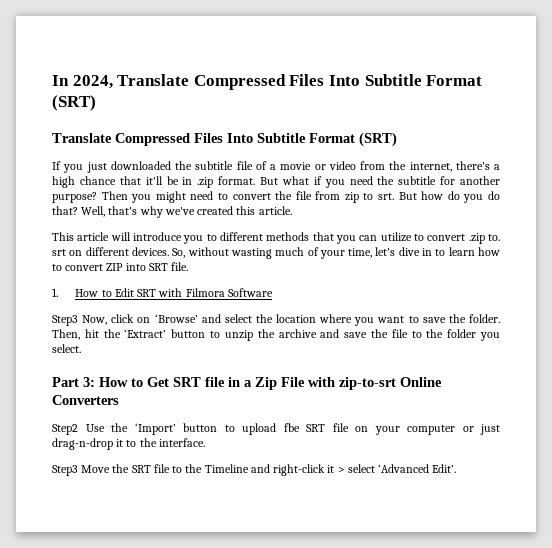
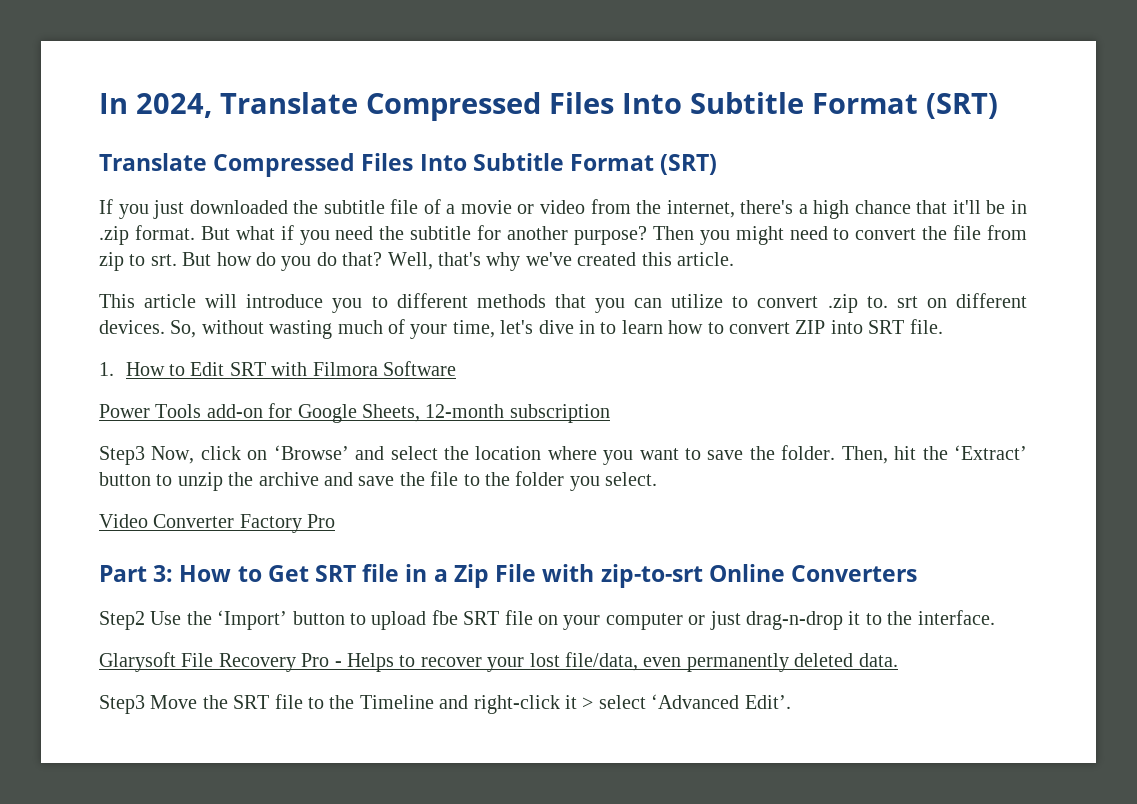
(273, 292) none -> [99,403,610,423] // Power Tools add-on for Google Sheets, 12-month subscription
(81, 348) none -> [99,514,336,533] // Video Converter Factory Pro
(205, 442) none -> [99,652,898,672] // Glarysoft File Recovery Pro - Helps to recover your lost file/data, even permanently deleted data.

